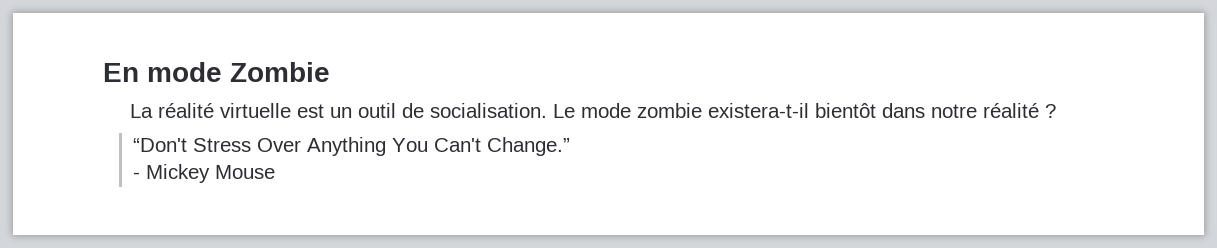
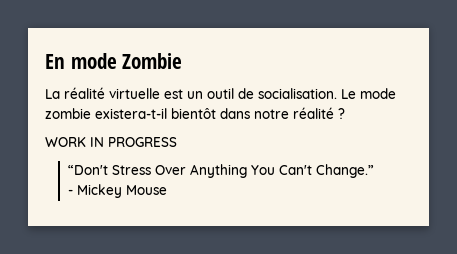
(1057, 111) none -> [45,137,177,147] // WORK IN PROGRESS

